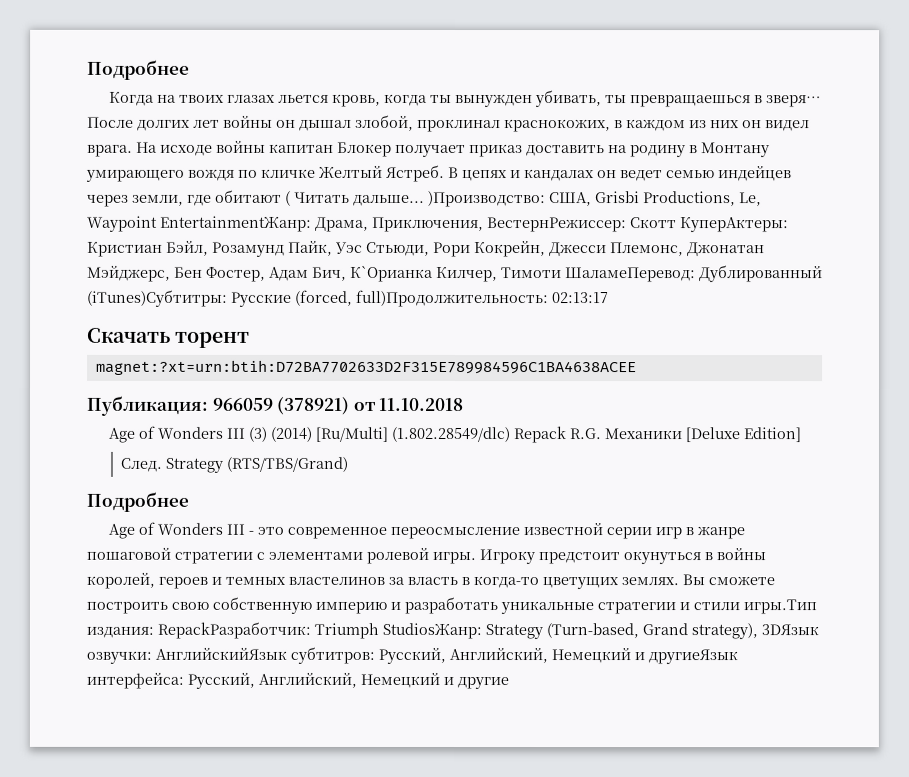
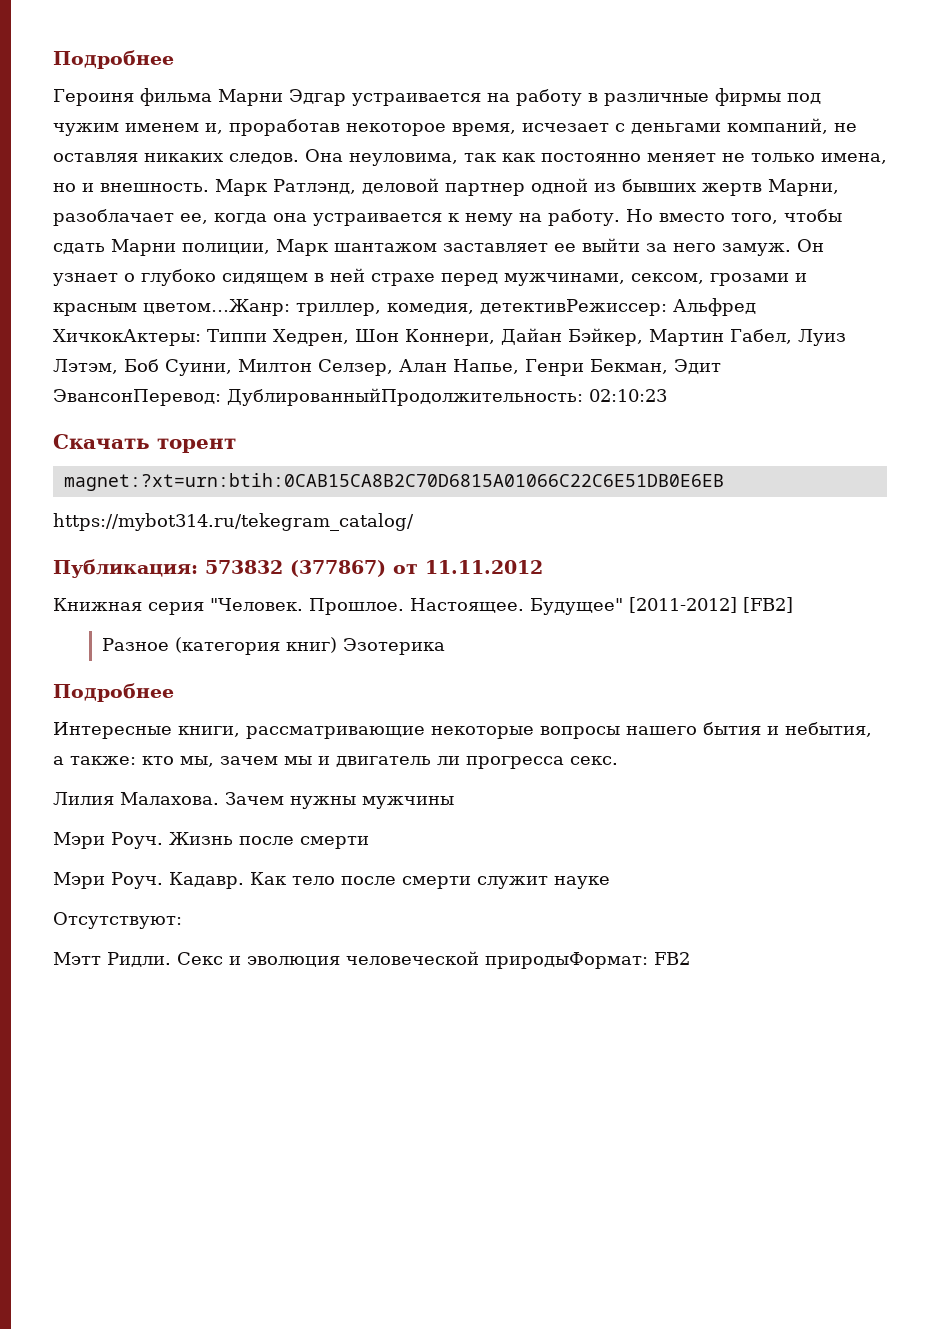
[87,59,190,80] [108,90,822,108] [87,114,810,133] [87,140,770,158] [86,164,792,182] [87,189,762,208] [87,215,789,233] [87,240,765,258] [87,265,823,283] [87,289,609,308] Подробнее // Когда на твоих глазах льется кровь, когда ты вынужден убивать, ты превращаешься в зверя… После долгих лет войны он дышал злобой, проклинал краснокожих, в каждом из них он видел врага. На исходе войны капитан Блокер получает приказ доставить на родину в Монтану умирающего вождя по кличке Желтый Ястреб. В цепях и кандалах он ведет семью индейцев через земли, где обитают ( Читать дальше... )Производство: США, Grisbi Productions, Le, Waypoint EntertainmentЖанр: Драма, Приключения, ВестернРежиссер: Скотт КуперАктеры: Кристиан Бэйл, Розамунд Пайк, Уэс Стьюди, Рори Кокрейн, Джесси Племонс, Джонатан Мэйджерс, Бен Фостер, Адам Бич, К`Орианка Килчер, Тимоти ШаламеПеревод: Дублированный (iTunes)Субтитры: Русские (forced, full)Продолжительность: 02:13:17 -> [53,50,174,69] [53,88,821,106] [53,118,857,136] [53,149,887,166] [53,178,839,196] [53,209,842,226] [53,238,824,256] [53,268,807,286] [53,298,756,316] [53,328,846,346] [53,359,721,376] [53,388,667,406] Подробнее // Героиня фильма Марни Эдгар устраивается на работу в различные фирмы под чужим именем и, проработав некоторое время, исчезает с деньгами компаний, не оставляя никаких следов. Она неуловима, так как постоянно меняет не только имена, но и внешность. Марк Ратлэнд, деловой партнер одной из бывших жертв Марни, разоблачает ее, когда она устраивается к нему на работу. Но вместо того, чтобы сдать Марни полиции, Марк шантажом заставляет ее выйти за него замуж. Он узнает о глубоко сидящем в ней страхе перед мужчинами, сексом, грозами и красным цветом…Жанр: триллер, комедия, детективРежиссер: Альфред ХичкокАктеры: Типпи Хедрен, Шон Коннери, Дайан Бэйкер, Мартин Габел, Луиз Лэтэм, Боб Суини, Милтон Селзер, Алан Напье, Генри Бекман, Эдит ЭвансонПеревод: ДублированныйПродолжительность: 02:10:23
[95,359,637,376] magnet:?xt=urn:btih:D72BA7702633D2F315E789984596C1BA4638ACEE -> [63,473,724,491] [53,513,414,531] magnet:?xt=urn:btih:0CAB15CA8B2C70D6815A01066C22C6E51DB0E6EB // https://mybot314.ru/tekegram_catalog/
[211,396,464,415] [107,425,801,444] [119,456,348,473] [86,491,189,512] [107,521,745,540] [86,547,766,565] [86,572,775,590] [86,596,817,615] [86,621,819,640] [86,646,738,665] [86,672,509,690] 966059 (378921) от 11.10.2018 // Age of Wonders III (3) (2014) [Ru/Multi] (1.802.28549/dlc) Repack R.G. Механики [Deluxe Edition] // След. Strategy (RTS/TBS/Grand) // Подробнее // Age of Wonders III - это современное переосмысление известной серии игр в жанре пошаговой стратегии с элементами ролевой игры. Игроку предстоит окунуться в войны королей, героев и темных властелинов за власть в когда-то цветущих землях. Вы сможете построить свою собственную империю и разработать уникальные стратегии и стили игры.Тип издания: RepackРазработчик: Triumph StudiosЖанр: Strategy (Turn-based, Grand strategy), 3DЯзык озвучки: АнглийскийЯзык субтитров: Русский, Английский, Немецкий и другиеЯзык интерфейса: Русский, Английский, Немецкий и другие -> [205,560,543,577] [53,597,793,615] [101,637,445,655] [53,683,174,702] [53,722,872,739] [53,756,618,769] [53,792,454,809] [53,832,369,849] [53,872,610,889] [53,912,182,929] [53,951,690,969] 573832 (377867) от 11.11.2012 // Книжная серия "Человек. Прошлое. Настоящее. Будущее" [2011-2012] [FB2] // Разное (категория книг) Эзотерика // Подробнее // Интересные книги, рассматривающие некоторые вопросы нашего бытия и небытия, а также: кто мы, зачем мы и двигатель ли прогресса секс. // Лилия Малахова. Зачем нужны мужчины // Мэри Роуч. Жизнь после смерти // Мэри Роуч. Кадавр. Как тело после смерти служит науке // Отсутствуют: // Мэтт Ридли. Секс и эволюция человеческой природыФормат: FB2

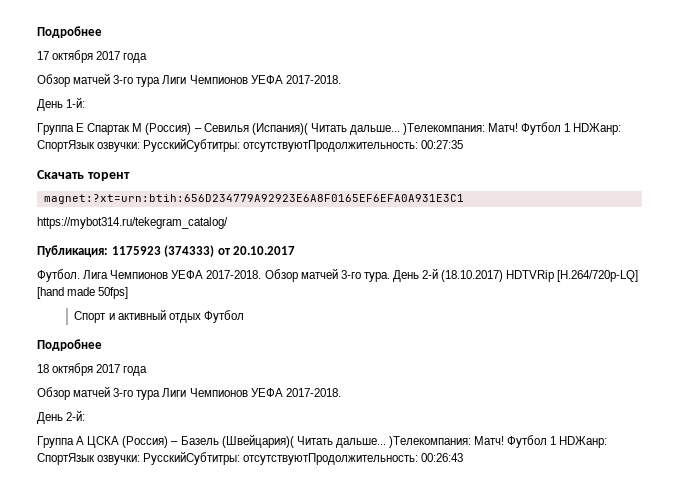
[53,50,174,69] [53,88,821,106] [53,118,857,136] [53,149,887,166] [53,178,839,196] [53,209,842,226] [53,238,824,256] [53,268,807,286] [53,298,756,316] [53,328,846,346] [53,359,721,376] [53,388,667,406] Подробнее // Героиня фильма Марни Эдгар устраивается на работу в различные фирмы под чужим именем и, проработав некоторое время, исчезает с деньгами компаний, не оставляя никаких следов. Она неуловима, так как постоянно меняет не только имена, но и внешность. Марк Ратлэнд, деловой партнер одной из бывших жертв Марни, разоблачает ее, когда она устраивается к нему на работу. Но вместо того, чтобы сдать Марни полиции, Марк шантажом заставляет ее выйти за него замуж. Он узнает о глубоко сидящем в ней страхе перед мужчинами, сексом, грозами и красным цветом…Жанр: триллер, комедия, детективРежиссер: Альфред ХичкокАктеры: Типпи Хедрен, Шон Коннери, Дайан Бэйкер, Мартин Габел, Луиз Лэтэм, Боб Суини, Милтон Селзер, Алан Напье, Генри Бекман, Эдит ЭвансонПеревод: ДублированныйПродолжительность: 02:10:23 -> [37,26,102,38] [37,50,148,63] [37,73,341,87] [37,97,86,111] [37,122,622,135] [37,138,464,152] Подробнее // 17 октября 2017 года // Обзор матчей 3-го тура Лиги Чемпионов УЕФА 2017-2018. // День 1-й: // Группа E Спартак М (Россия) – Севилья (Испания)( Читать дальше... )Телекомпания: Матч! Футбол 1 HDЖанр: СпортЯзык озвучки: РусскийСубтитры: отсутствуютПродолжительность: 00:27:35
[63,473,724,491] magnet:?xt=urn:btih:0CAB15CA8B2C70D6815A01066C22C6E51DB0E6EB -> [43,194,464,204] magnet:?xt=urn:btih:656D234779A92923E6A8F0165EF6EFA0A931E3C1
[205,560,543,577] [53,597,793,615] [101,637,445,655] [53,683,174,702] [53,722,872,739] [53,756,618,769] [53,792,454,809] [53,832,369,849] [53,872,610,889] [53,912,182,929] [53,951,690,969] 573832 (377867) от 11.11.2012 // Книжная серия "Человек. Прошлое. Настоящее. Будущее" [2011-2012] [FB2] // Разное (категория книг) Эзотерика // Подробнее // Интересные книги, рассматривающие некоторые вопросы нашего бытия и небытия, а также: кто мы, зачем мы и двигатель ли прогресса секс. // Лилия Малахова. Зачем нужны мужчины // Мэри Роуч. Жизнь после смерти // Мэри Роуч. Кадавр. Как тело после смерти служит науке // Отсутствуют: // Мэтт Ридли. Секс и эволюция человеческой природыФормат: FB2 -> [111,245,296,257] [37,268,639,282] [37,287,129,299] [74,309,244,323] [37,339,102,351] [37,363,148,376] [37,386,341,400] [37,410,86,424] [37,434,608,448] [37,451,464,465] 1175923 (374333) от 20.10.2017 // Футбол. Лига Чемпионов УЕФА 2017-2018. Обзор матчей 3-го тура. День 2-й (18.10.2017) HDTVRip [H.264/720p-LQ] [hand made 50fps] // Спорт и активный отдых Футбол // Подробнее // 18 октября 2017 года // Обзор матчей 3-го тура Лиги Чемпионов УЕФА 2017-2018. // День 2-й: // Группа A ЦСКА (Россия) – Базель (Швейцария)( Читать дальше... )Телекомпания: Матч! Футбол 1 HDЖанр: СпортЯзык озвучки: РусскийСубтитры: отсутствуютПродолжительность: 00:26:43

